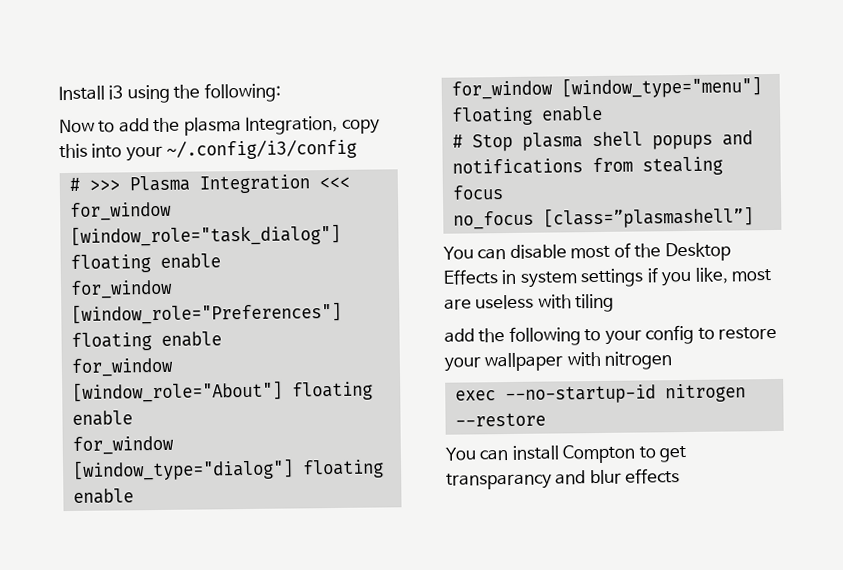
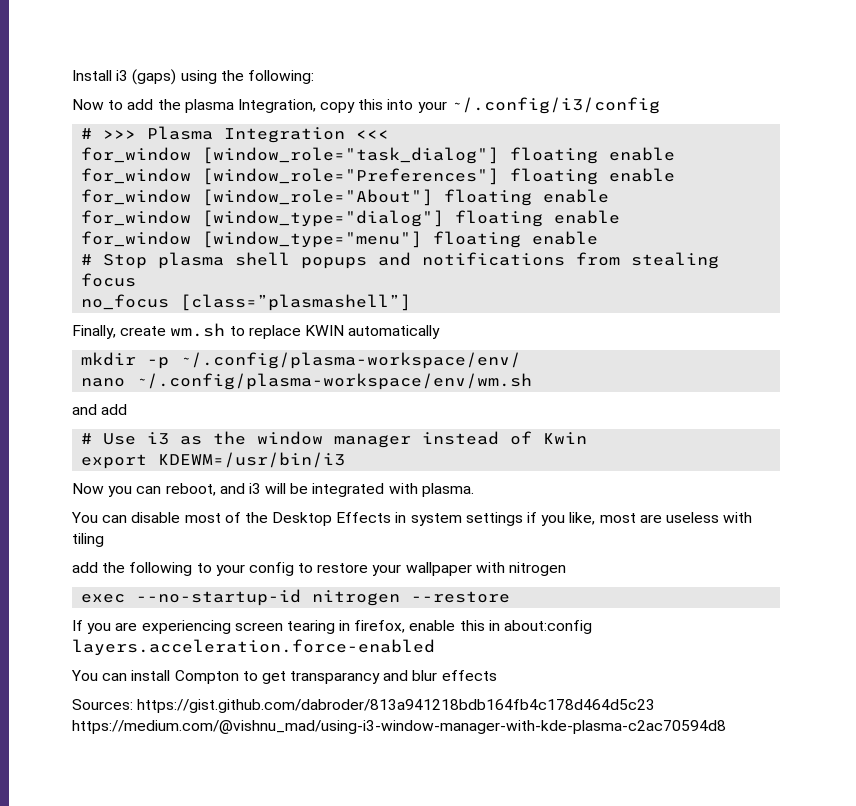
(124, 92) none -> [132,69,177,85] (gaps)
(754, 217) none -> [72,323,441,339] [81,352,522,369] [81,373,533,390] [72,404,128,415] [81,431,588,448] [81,452,346,469] [72,483,474,497] // Finally, create wm.sh to replace KWIN automatically // mkdir -p ~/.config/plasma-workspace/env/ // nano ~/.config/plasma-workspace/env/wm.sh // and add // # Use i3 as the window manager instead of Kwin // export KDEWM=/usr/bin/i3 // Now you can reboot, and i3 will be integrated with plasma.
(546, 419) none -> [72,620,593,634] [72,639,435,656] // If you are experiencing screen tearing in firefox, enable this in about:config layers.acceleration.force-enabled
(681, 476) none -> [72,699,656,713] [72,720,726,734] // Sources: https://gist.github.com/dabroder/813a941218bdb164fb4c178d464d5c23 https://medium.com/@vishnu_mad/using-i3-window-manager-with-kde-plasma-c2ac70594d8

